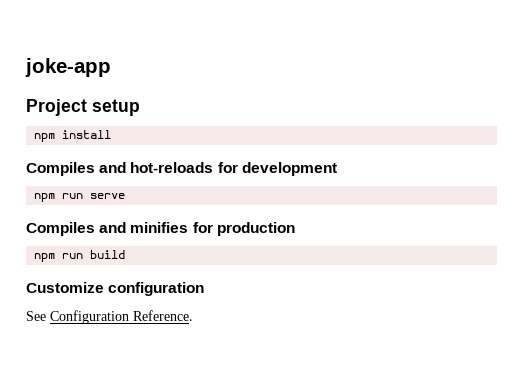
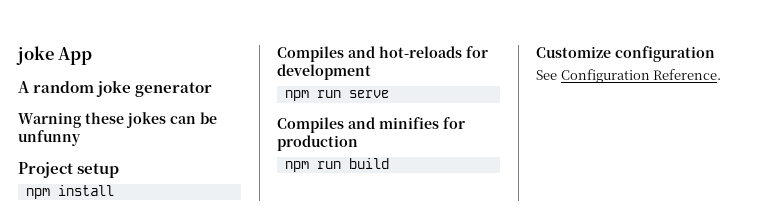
[25,58,111,77] joke-app -> [16,46,93,65] [18,80,213,97] [18,112,217,128] [18,130,81,146] joke App // A random joke generator // Warning these jokes can be unfunny

